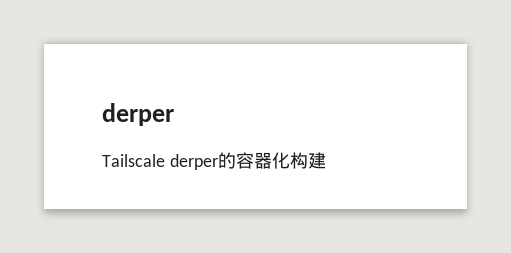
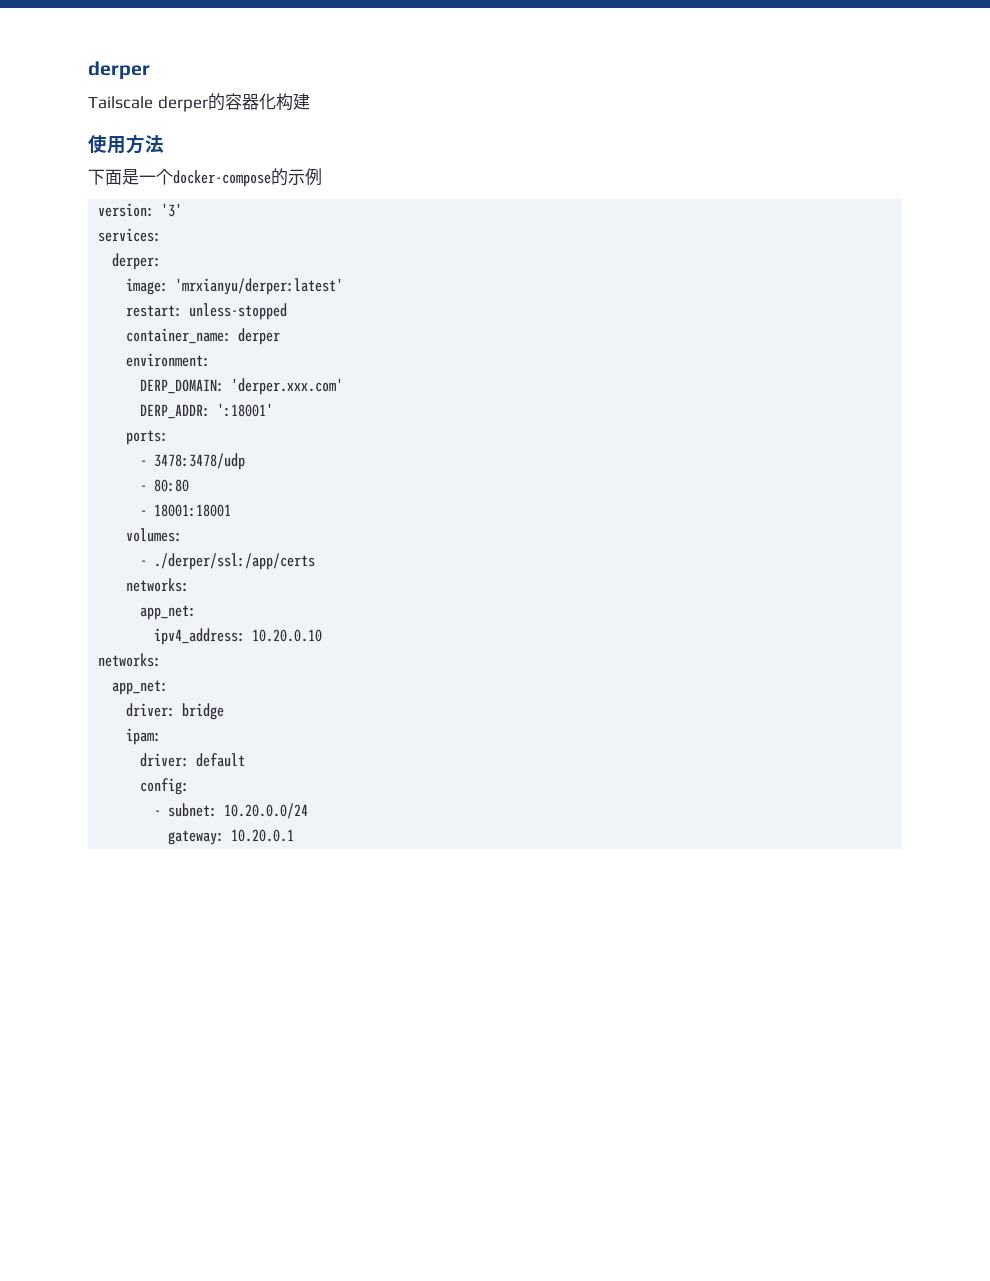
(326, 160) none -> [88,134,164,154] [88,168,322,187] [98,203,183,217] [98,228,162,242] [112,253,162,270] [126,278,344,295] [126,303,288,320] [126,328,281,345] [126,353,211,367] [140,378,344,395] [140,403,274,419] [126,430,169,445] [140,453,246,470] [140,479,190,492] [140,504,232,517] [126,528,183,542] [140,553,316,570] [126,578,190,592] [140,605,197,620] [154,628,323,645] [98,653,162,667] [112,680,169,695] [126,703,225,720] [126,728,162,745] [140,753,246,767] [140,778,190,795] [154,803,309,819] [168,829,295,845] // 使用方法 // 下面是一个docker-compose的示例 // version: '3' // services: // derper: // image: 'mrxianyu/derper:latest' // restart: unless-stopped // container_name: derper // environment: // DERP_DOMAIN: 'derper.xxx.com' // DERP_ADDR: ':18001' // ports: // - 3478:3478/udp // - 80:80 // - 18001:18001 // volumes: // - ./derper/ssl:/app/certs // networks: // app_net: // ipv4_address: 10.20.0.10 // networks: // app_net: // driver: bridge // ipam: // driver: default // config: // - subnet: 10.20.0.0/24 // gateway: 10.20.0.1

